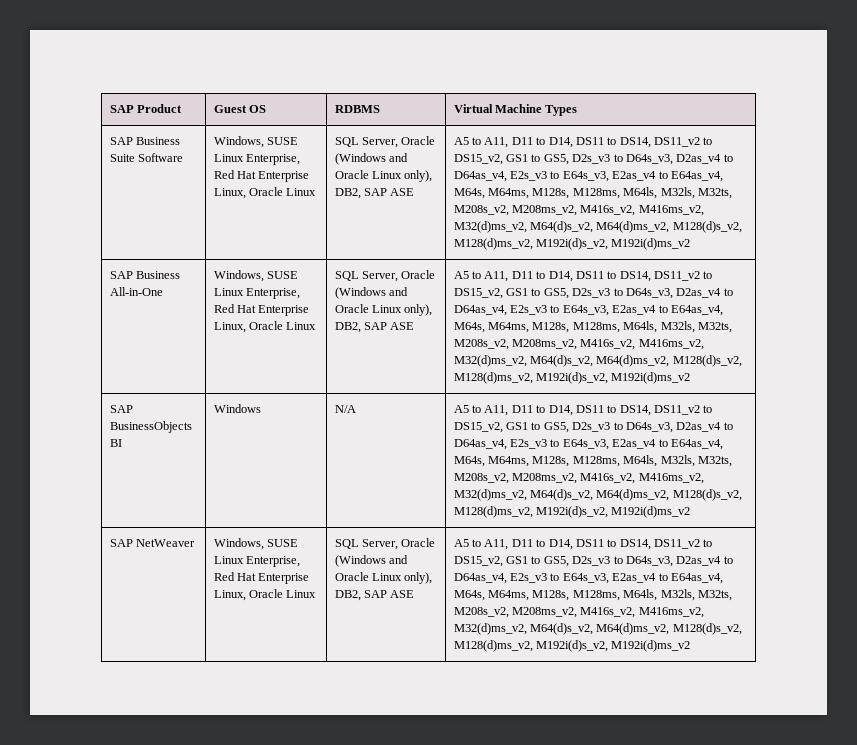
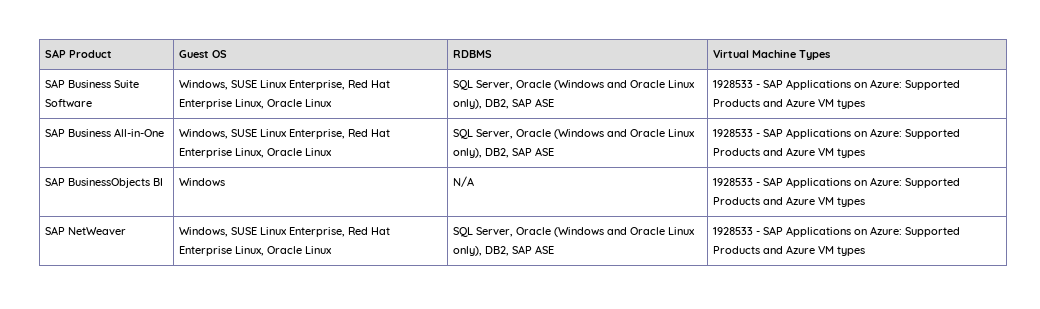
[453,137,713,148] [453,154,733,165] [453,171,723,182] [453,187,732,199] [453,205,704,216] [453,221,742,233] [453,238,691,250] A5 to A11, D11 to D14, DS11 to DS14, DS11_v2 to DS15_v2, GS1 to GS5, D2s_v3 to D64s_v3, D2as_v4 to D64as_v4, E2s_v3 to E64s_v3, E2as_v4 to E64as_v4, M64s, M64ms, M128s, M128ms, M64ls, M32ls, M32ts, M208s_v2, M208ms_v2, M416s_v2, M416ms_v2, M32(d)ms_v2, M64(d)s_v2, M64(d)ms_v2, M128(d)s_v2, M128(d)ms_v2, M192i(d)s_v2, M192i(d)ms_v2 -> [713,79,961,90] [713,98,866,109] 1928533 - SAP Applications on Azure: Supported Products and Azure VM types
[453,271,713,282] [453,288,733,299] [453,305,723,316] [453,321,732,333] [453,339,704,350] [453,355,742,367] [453,372,691,384] A5 to A11, D11 to D14, DS11 to DS14, DS11_v2 to DS15_v2, GS1 to GS5, D2s_v3 to D64s_v3, D2as_v4 to D64as_v4, E2s_v3 to E64s_v3, E2as_v4 to E64as_v4, M64s, M64ms, M128s, M128ms, M64ls, M32ls, M32ts, M208s_v2, M208ms_v2, M416s_v2, M416ms_v2, M32(d)ms_v2, M64(d)s_v2, M64(d)ms_v2, M128(d)s_v2, M128(d)ms_v2, M192i(d)s_v2, M192i(d)ms_v2 -> [713,128,961,139] [713,147,866,158] 1928533 - SAP Applications on Azure: Supported Products and Azure VM types
[453,405,713,416] [453,422,733,433] [453,439,723,450] [453,455,732,467] [453,473,704,484] [453,489,742,501] [453,506,691,518] A5 to A11, D11 to D14, DS11 to DS14, DS11_v2 to DS15_v2, GS1 to GS5, D2s_v3 to D64s_v3, D2as_v4 to D64as_v4, E2s_v3 to E64s_v3, E2as_v4 to E64as_v4, M64s, M64ms, M128s, M128ms, M64ls, M32ls, M32ts, M208s_v2, M208ms_v2, M416s_v2, M416ms_v2, M32(d)ms_v2, M64(d)s_v2, M64(d)ms_v2, M128(d)s_v2, M128(d)ms_v2, M192i(d)s_v2, M192i(d)ms_v2 -> [713,177,961,188] [713,196,866,207] 1928533 - SAP Applications on Azure: Supported Products and Azure VM types
[453,539,713,550] [453,556,733,567] [453,573,723,584] [453,589,732,601] [453,607,704,618] [453,623,742,635] [453,640,691,652] A5 to A11, D11 to D14, DS11 to DS14, DS11_v2 to DS15_v2, GS1 to GS5, D2s_v3 to D64s_v3, D2as_v4 to D64as_v4, E2s_v3 to E64s_v3, E2as_v4 to E64as_v4, M64s, M64ms, M128s, M128ms, M64ls, M32ls, M32ts, M208s_v2, M208ms_v2, M416s_v2, M416ms_v2, M32(d)ms_v2, M64(d)s_v2, M64(d)ms_v2, M128(d)s_v2, M128(d)ms_v2, M192i(d)s_v2, M192i(d)ms_v2 -> [713,226,961,237] [713,245,866,256] 1928533 - SAP Applications on Azure: Supported Products and Azure VM types

